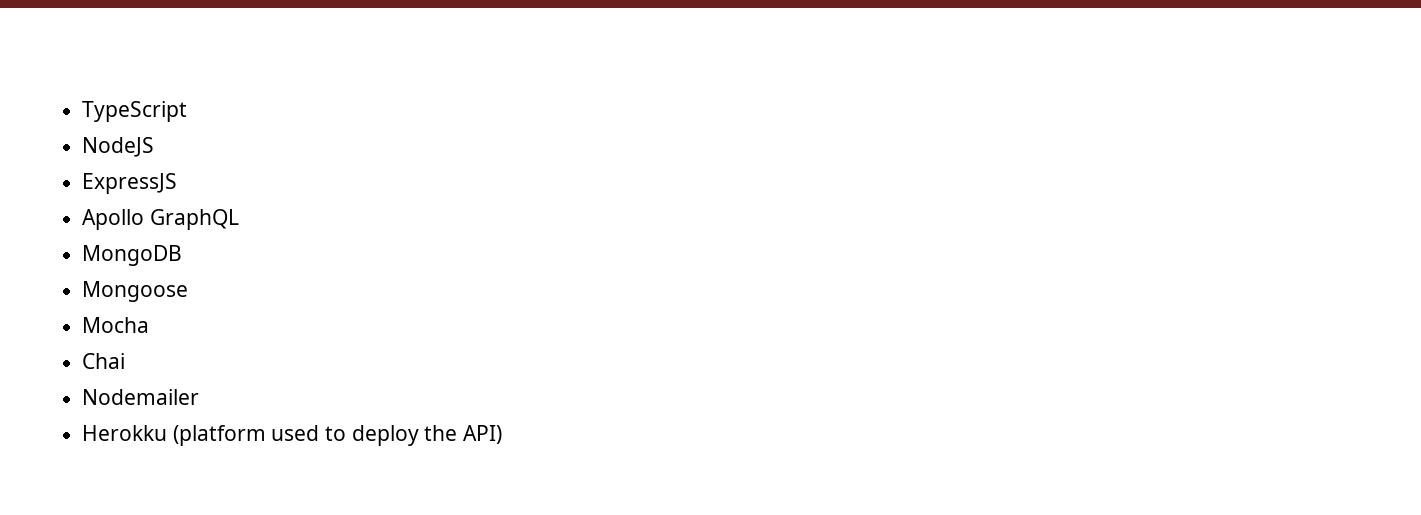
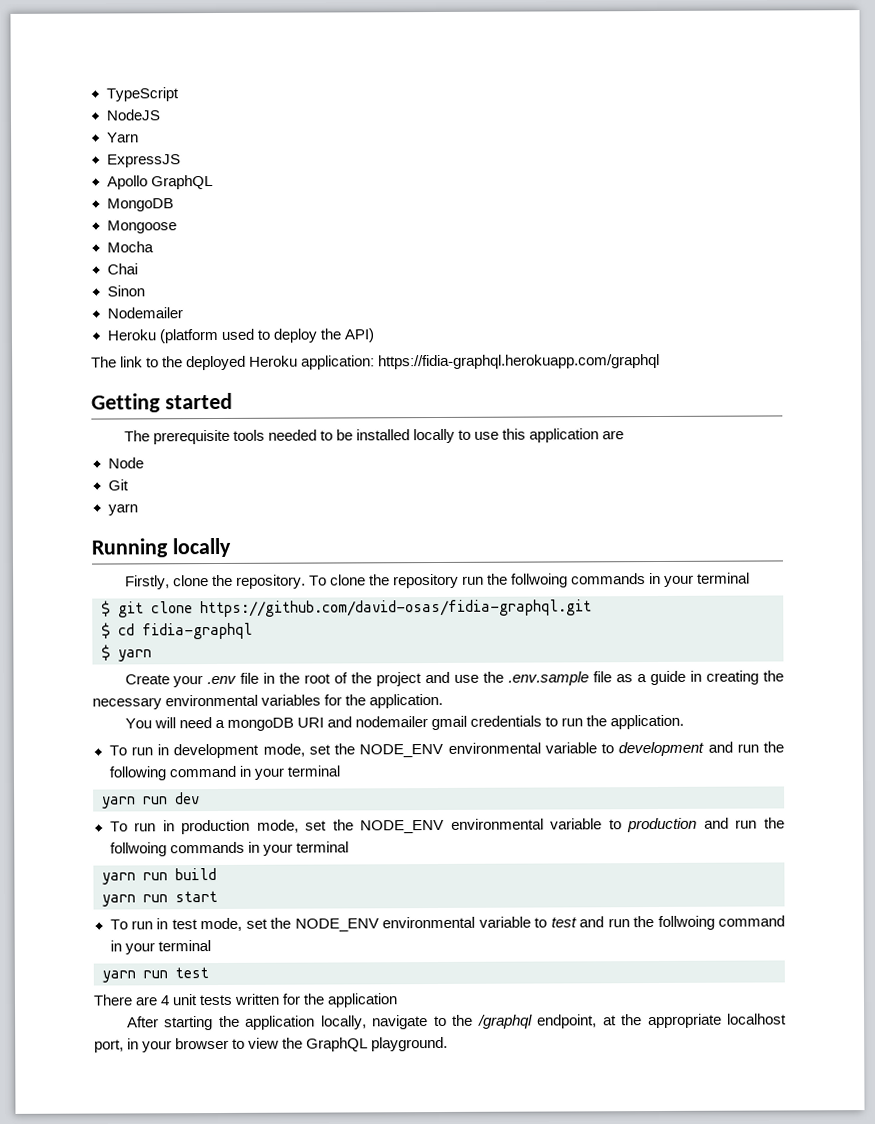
(155, 147) none -> [106,132,139,143] // Yarn
(126, 361) none -> [106,285,145,297] // Sinon
[82,425,168,441] Herokku -> [106,329,156,341] Heroku
(503, 434) none -> [91,353,661,371] [91,392,233,413] [123,428,625,445] [107,457,144,469] [107,479,129,491] [107,503,138,516] [91,537,231,558] [124,572,751,590] [101,599,592,618] [101,622,253,640] [101,644,152,662] [124,670,785,688] [92,693,444,710] [124,714,685,731] [108,741,784,759] [108,765,340,781] [102,792,200,809] [109,817,786,835] [109,841,349,857] [102,868,217,885] [102,891,218,907] [109,915,785,932] [109,940,211,955] [102,967,209,983] [93,993,399,1008] [126,1013,788,1031] [94,1036,449,1053] // The link to the deployed Heroku application: https://fidia-graphql.herokuapp.com/graphql // Getting started // The prerequisite tools needed to be installed locally to use this application are // Node // Git // yarn // Running locally // Firstly, clone the repository. To clone the repository run the follwoing commands in your terminal // $ git clone https://github.com/david-osas/fidia-graphql.git // $ cd fidia-graphql // $ yarn // Create your .env file in the root of the project and use the .env.sample file as a guide in creating the necessary environmental variables for the application. // You will need a mongoDB URI and nodemailer gmail credentials to run the application. // To run in development mode, set the NODE_ENV environmental variable to development and run the following command in your terminal // yarn run dev // To run in production mode, set the NODE_ENV environmental variable to production and run the follwoing commands in your terminal // yarn run build // yarn run start // To run in test mode, set the NODE_ENV environmental variable to test and run the follwoing command in your terminal // yarn run test // There are 4 unit tests written for the application // After starting the application locally, navigate to the /graphql endpoint, at the appropriate localhost port, in your browser to view the GraphQL playground.

